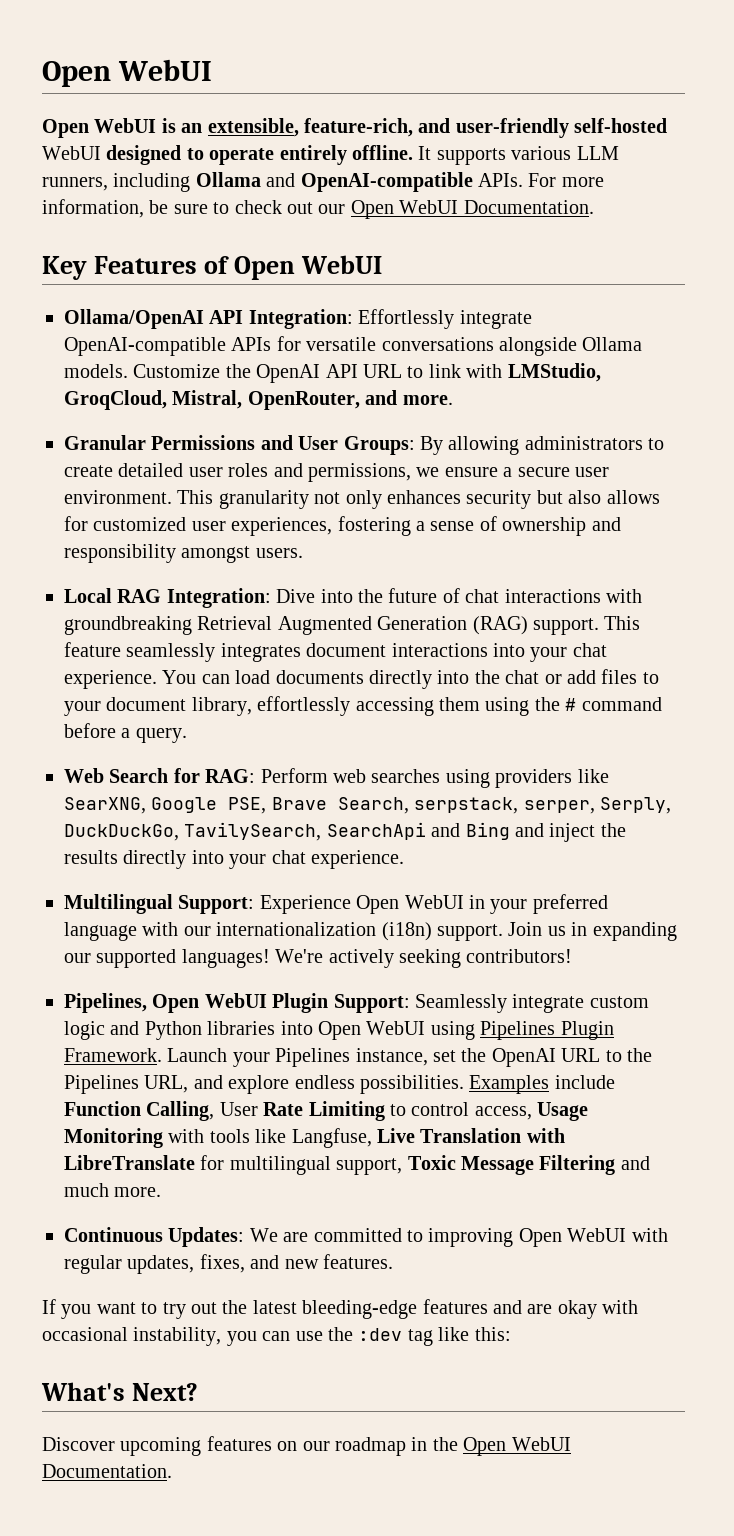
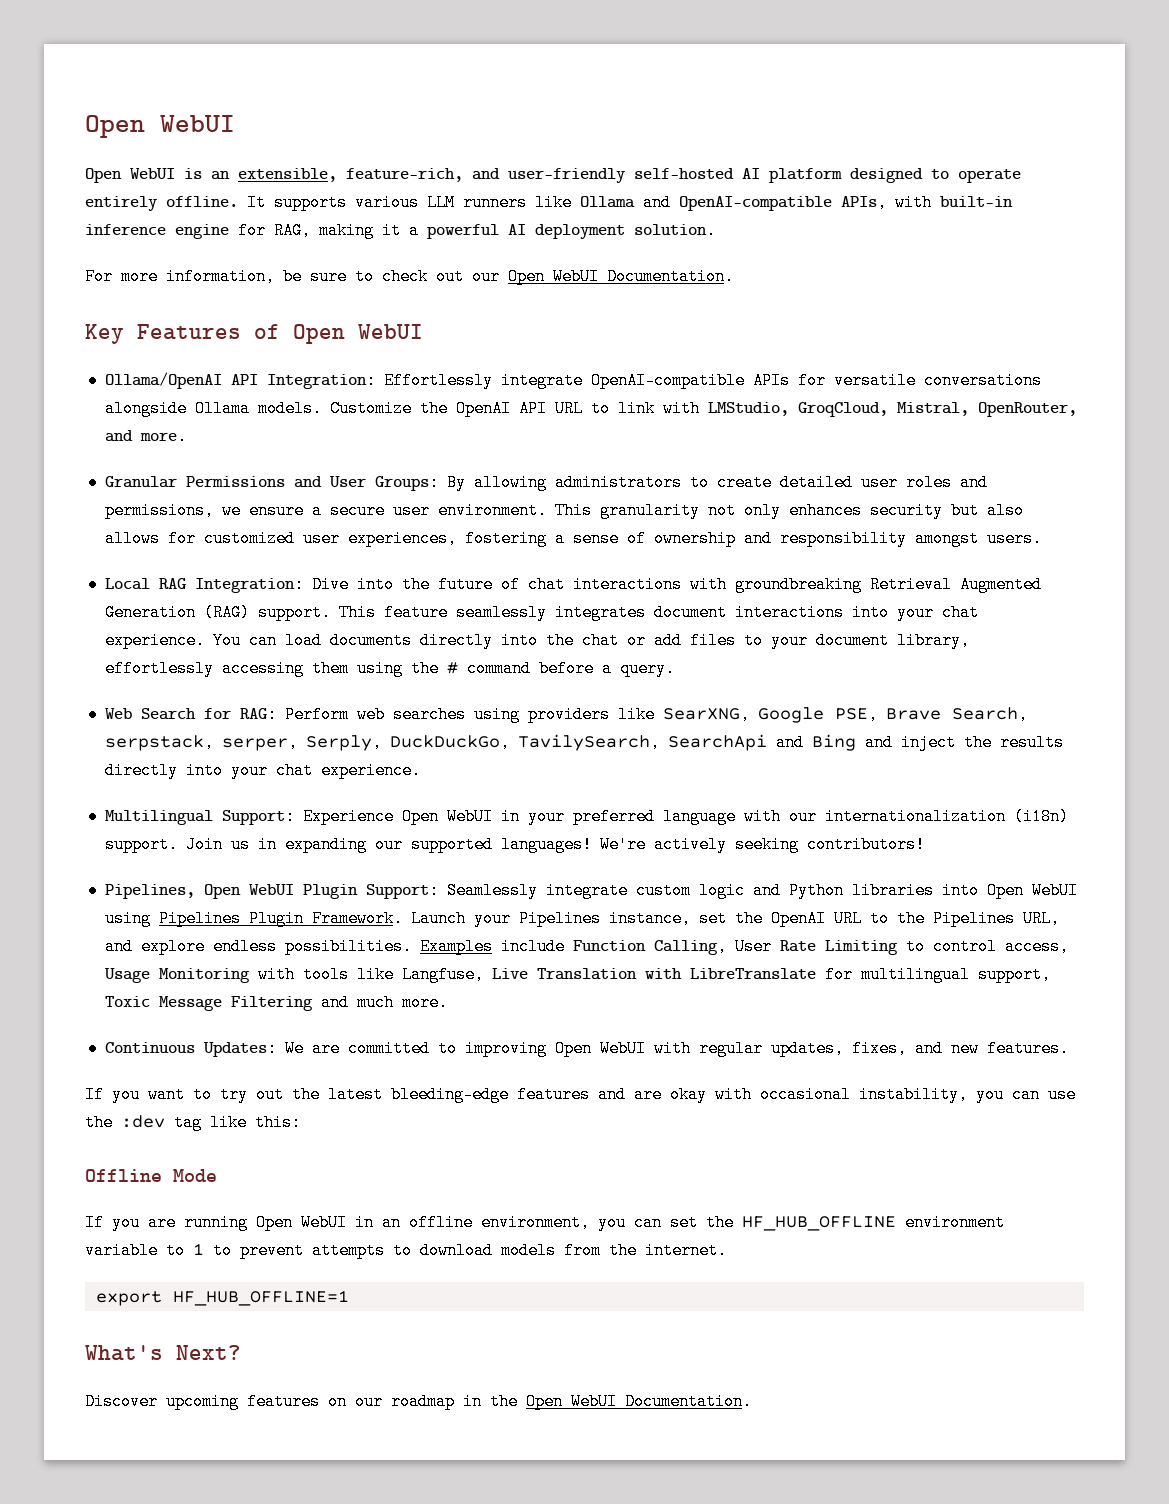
[42,146,101,160] WebUI -> [742,168,842,183] AI platform
[42,173,191,192] runners, including -> [463,194,572,211] runners like
[478,173,523,187] APIs. -> [841,194,1013,211] [85,222,716,239] APIs, with built-in inference engine for RAG, making it a powerful AI deployment solution. //
(511, 1334) none -> [85,1169,217,1182] [85,1214,1005,1231] [85,1242,727,1259] [95,1290,349,1306] // Offline Mode // If you are running Open WebUI in an offline environment, you can set the HF_HUB_OFFLINE environment variable to 1 to prevent attempts to download models from the internet. // export HF_HUB_OFFLINE=1

